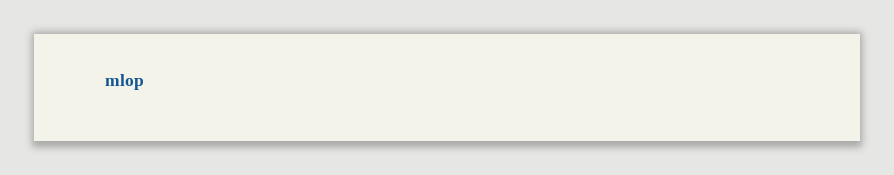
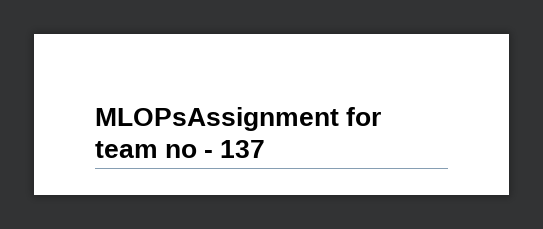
[105,74,144,90] mlop -> [95,107,382,131] [95,140,266,158] MLOPsAssignment for team no - 137

